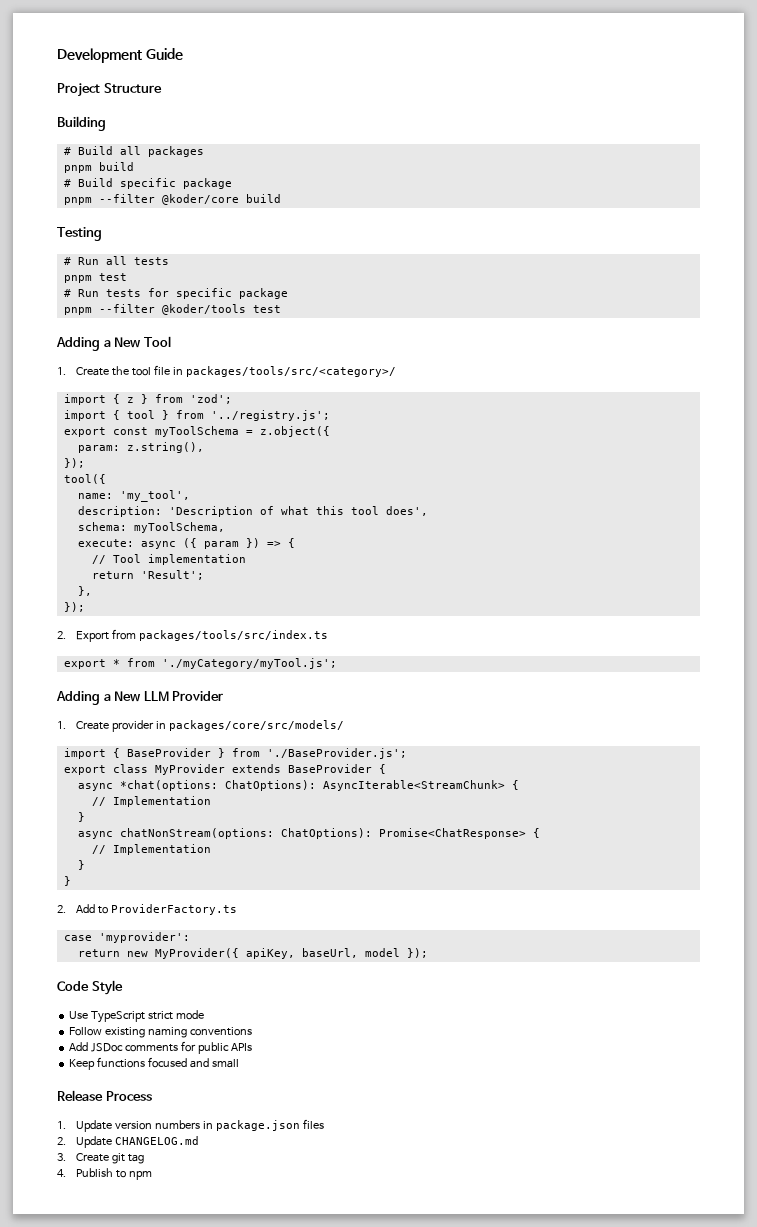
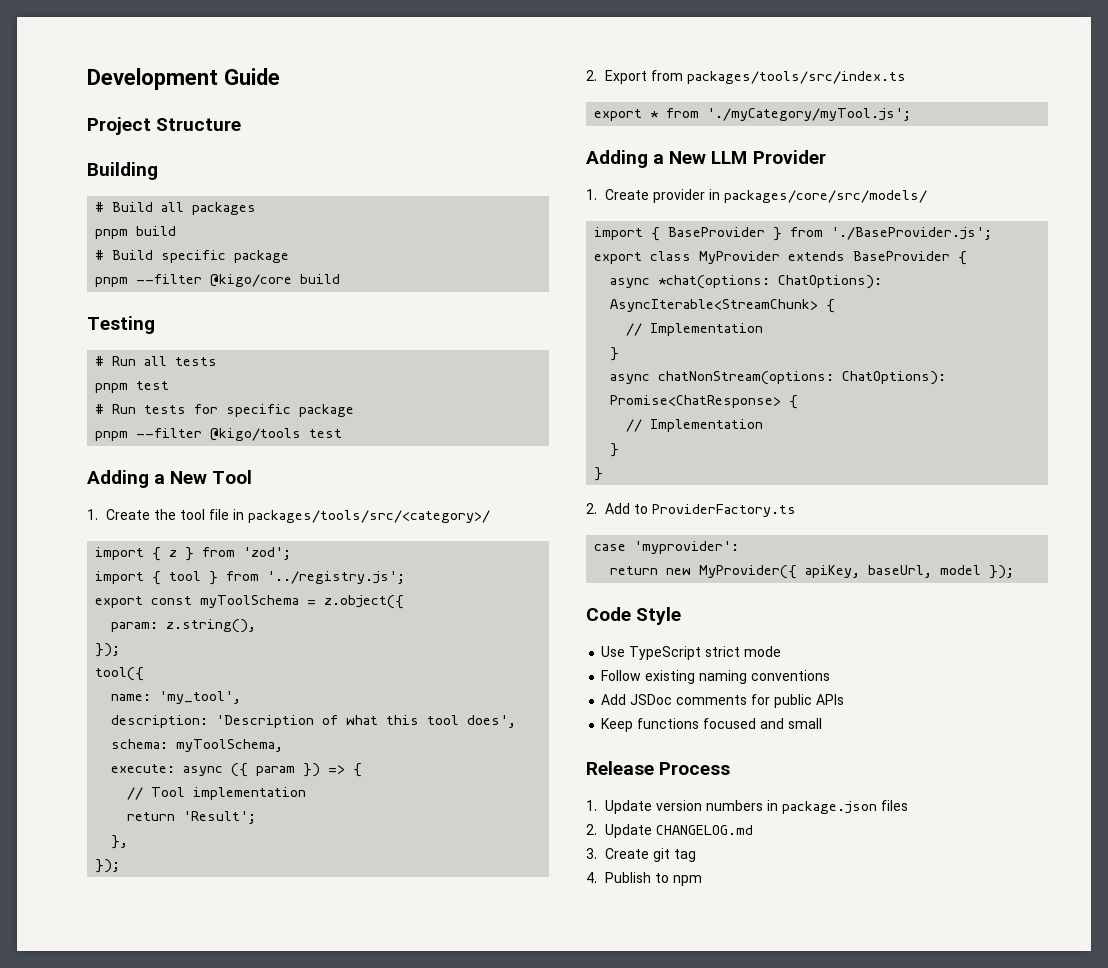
[161,194,239,205] @koder/core -> [210,274,293,287] @kigo/core
[161,304,246,315] @koder/tools -> [210,428,302,441] @kigo/tools

